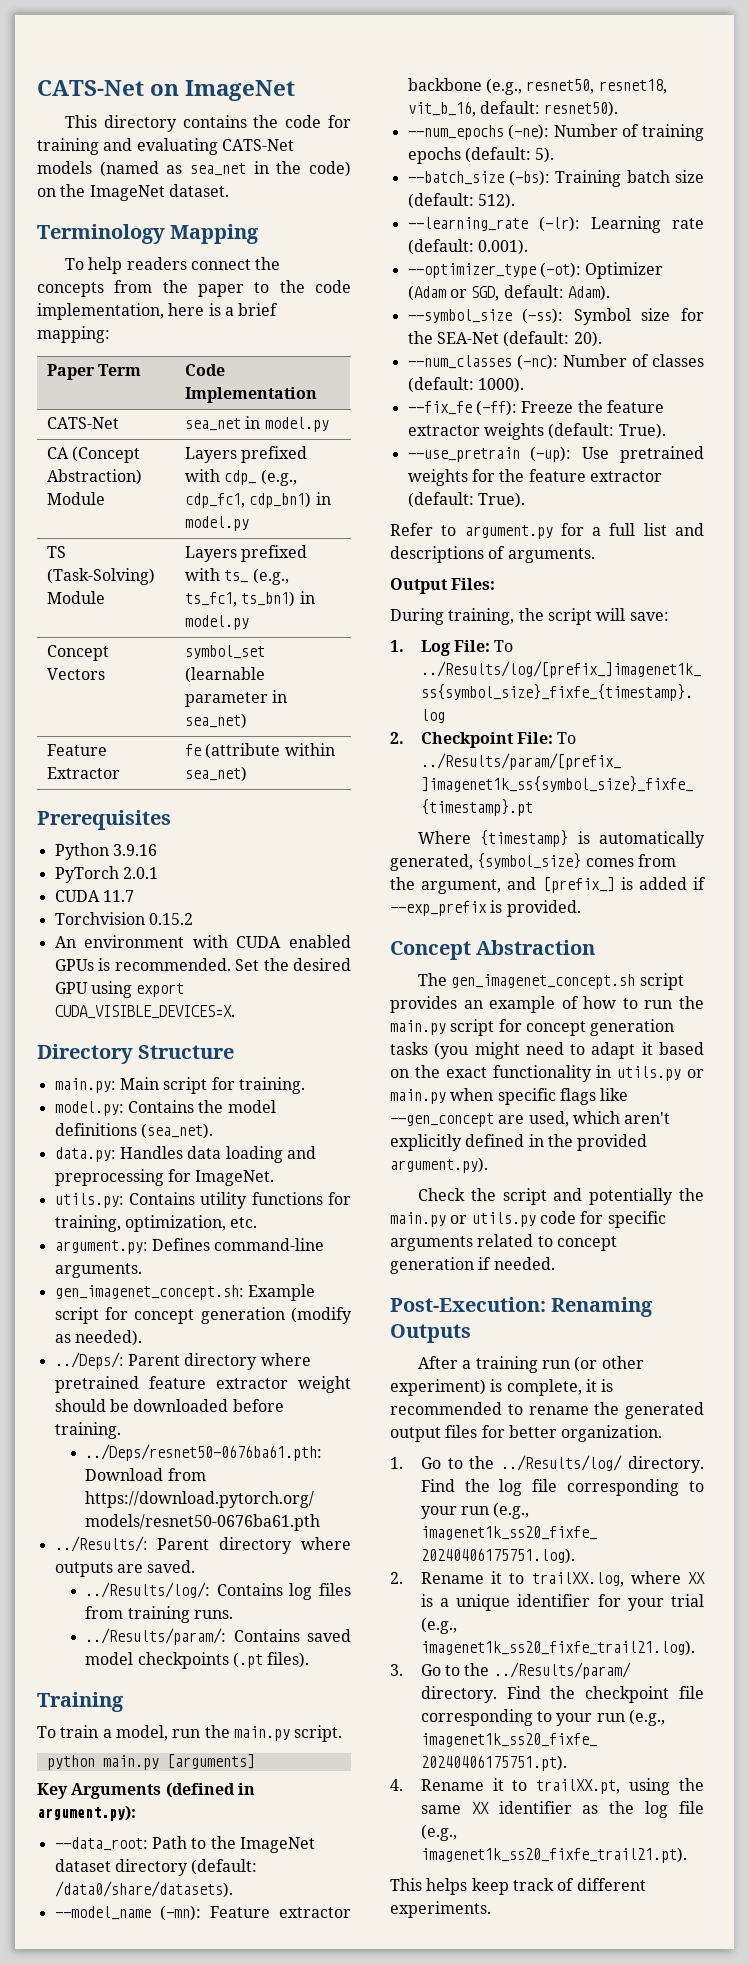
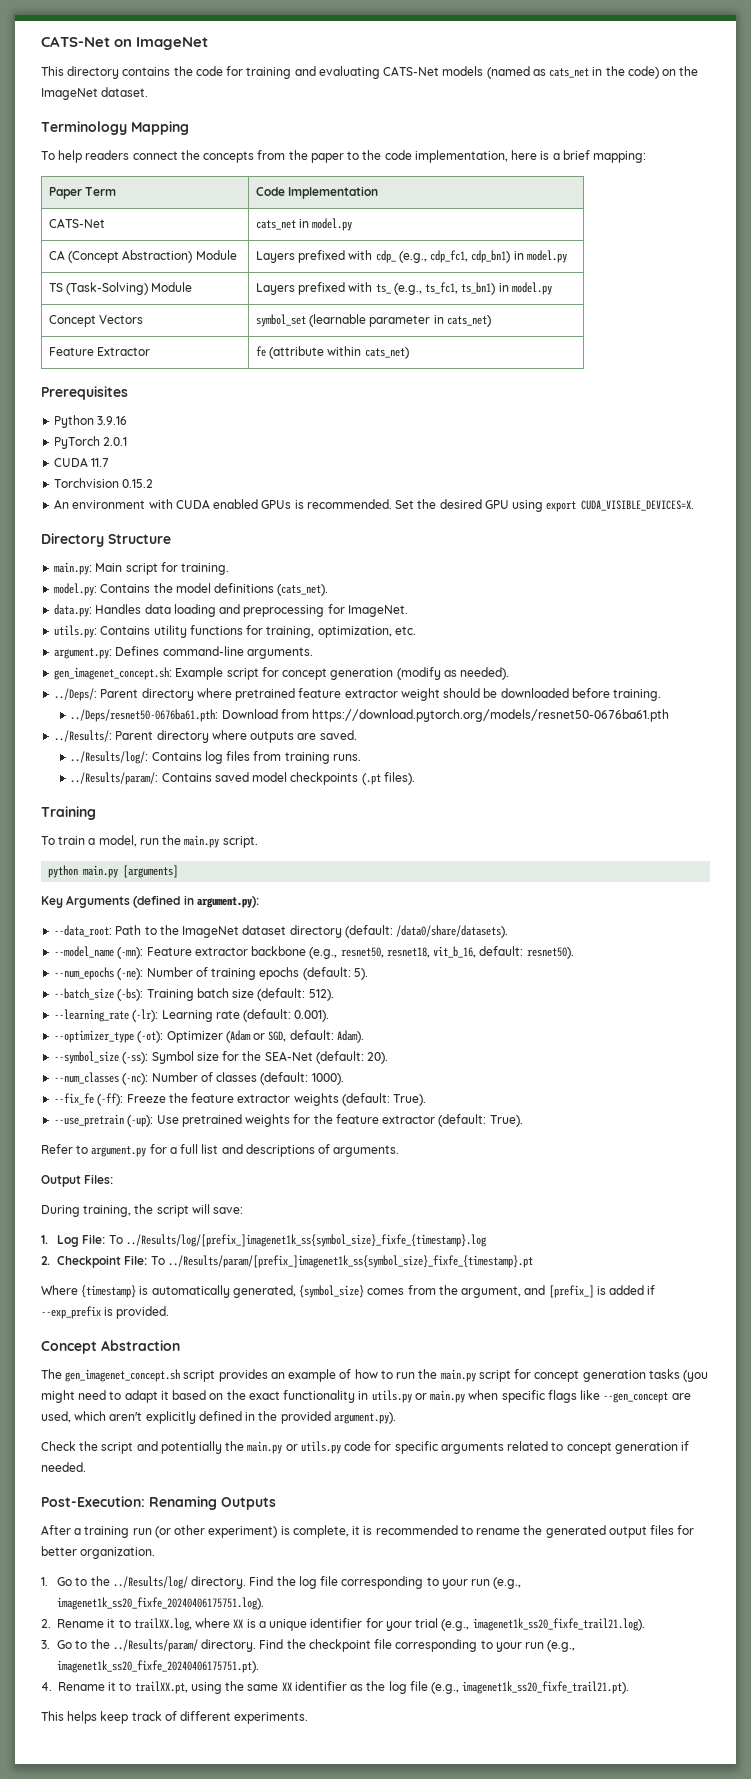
[189,163,246,176] sea_net -> [549,68,590,78] cats_net
[184,418,241,431] sea_net -> [255,220,296,230] cats_net
[184,713,247,729] sea_net) -> [446,315,491,327] cats_net)
[184,766,247,782] sea_net) -> [364,347,409,359] cats_net)
[140,1123,213,1139] (sea_net). -> [277,584,329,596] (cats_net).

